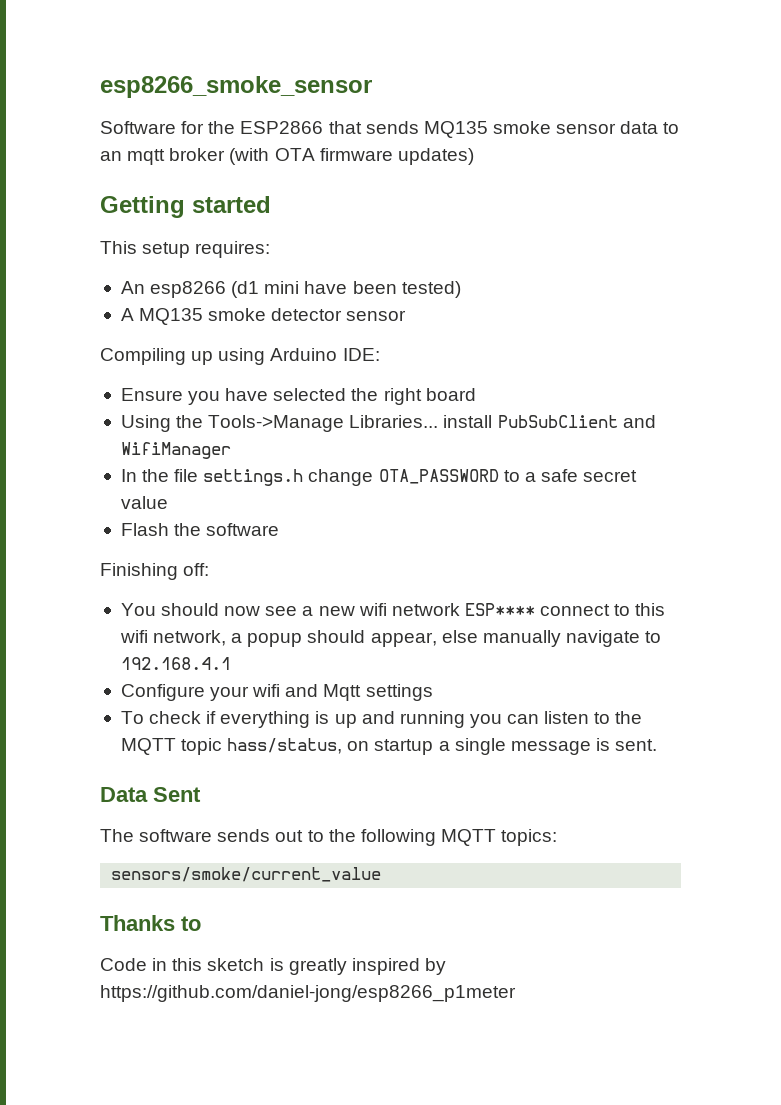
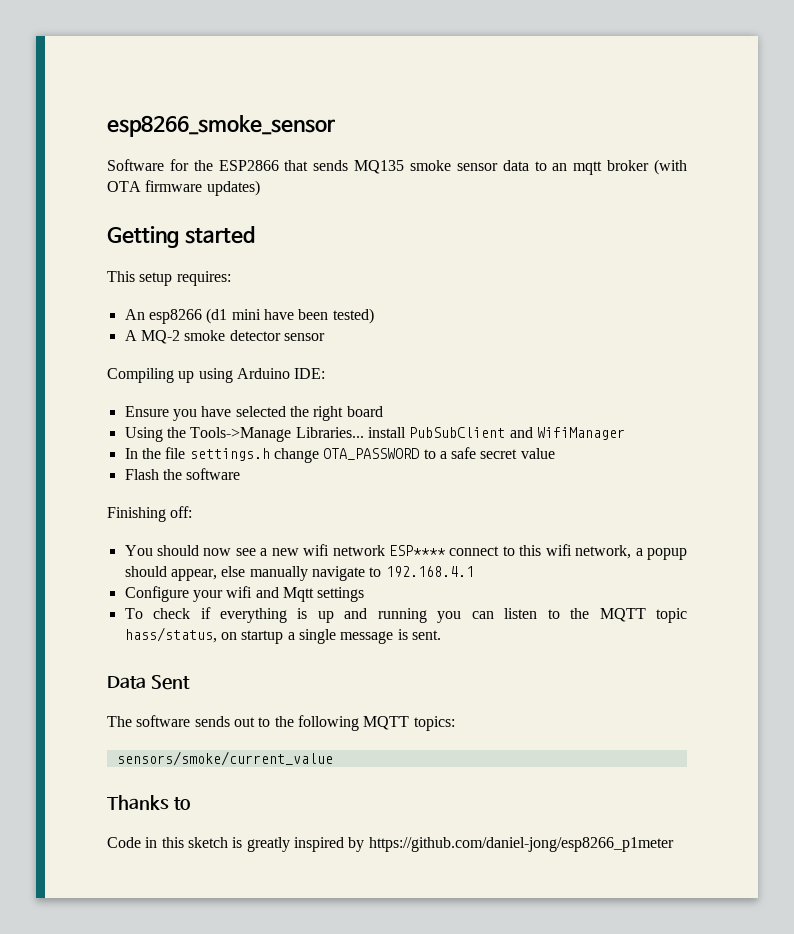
[139,308,204,325] MQ135 -> [140,330,180,344] MQ-2

